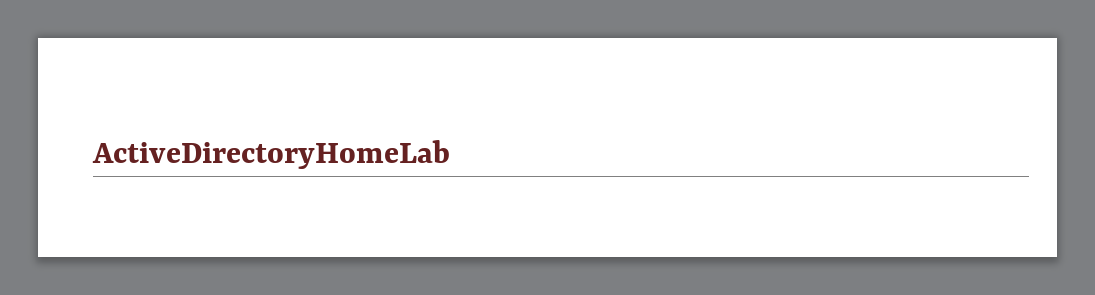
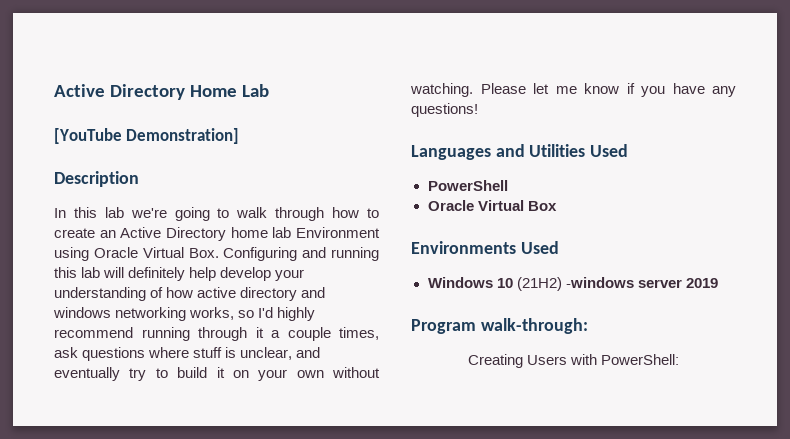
[92,140,450,169] ActiveDirectoryHomeLab -> [54,84,269,100] [54,128,240,144] [54,171,139,187] [54,207,379,221] [54,227,380,241] [54,247,379,261] [54,267,305,281] [54,287,326,301] [53,307,316,321] [54,327,379,341] [54,347,321,361] [54,367,380,381] [410,83,736,97] [411,103,478,117] [411,144,629,160] [427,180,508,191] [427,200,557,211] [411,241,559,254] [427,277,718,291] [411,318,588,334] [467,354,680,368] Active Directory Home Lab // [YouTube Demonstration] // Description // In this lab we're going to walk through how to create an Active Directory home lab Environment using Oracle Virtual Box. Configuring and running this lab will definitely help develop your understanding of how active directory and windows networking works, so I'd highly recommend running through it a couple times, ask questions where stuff is unclear, and eventually try to build it on your own without watching. Please let me know if you have any questions! // Languages and Utilities Used // PowerShell // Oracle Virtual Box // Environments Used // Windows 10 (21H2) -windows server 2019 // Program walk-through: // Creating Users with PowerShell:

